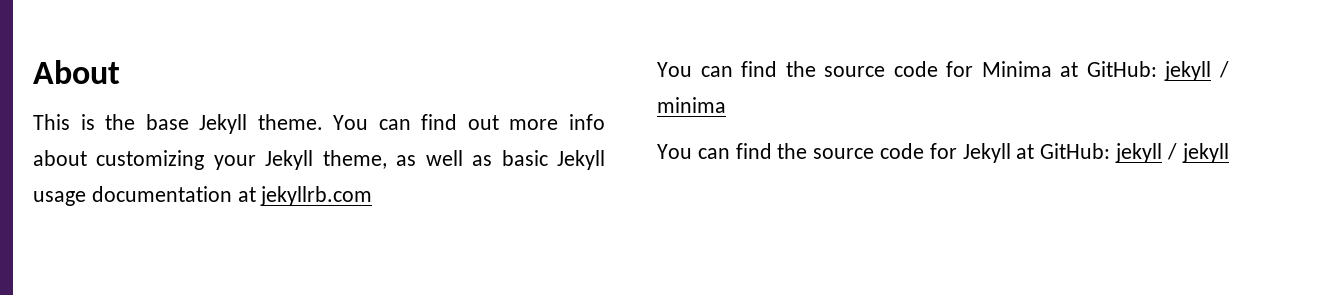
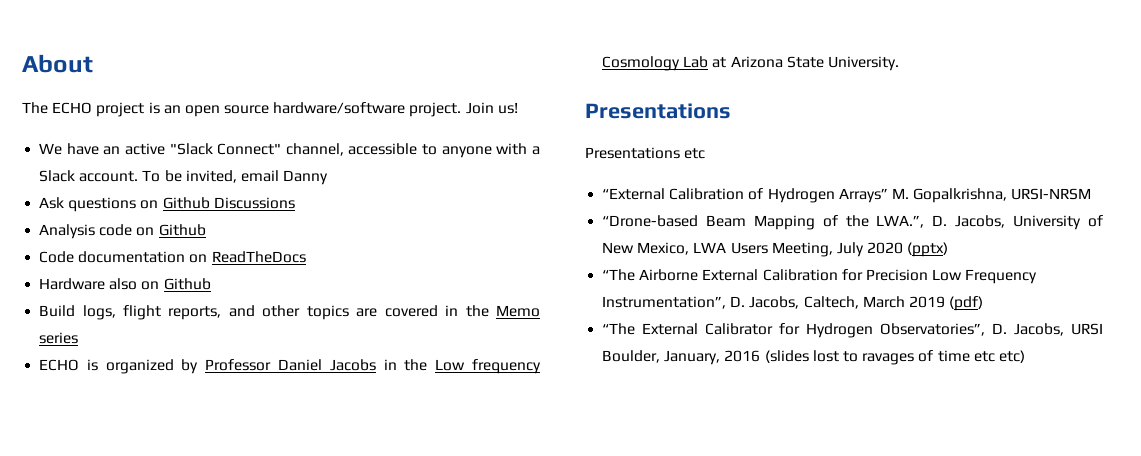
[33,114,605,134] [33,150,606,170] [33,186,373,206] [657,61,1229,81] [657,97,726,113] [657,143,1229,163] This is the base Jekyll theme. You can find out more info about customizing your Jekyll theme, as well as basic Jekyll usage documentation at jekyllrb.com // You can find the source code for Minima at GitHub: jekyll / minima // You can find the source code for Jekyll at GitHub: jekyll / jekyll -> [22,102,518,117] [39,143,540,158] [39,170,329,185] [39,197,295,212] [39,224,206,239] [39,251,306,263] [39,278,211,290] [39,305,540,320] [39,332,79,344] [39,359,541,374] [602,56,899,71] [585,103,731,119] [585,147,706,159] [602,188,1092,203] [602,215,1103,230] [602,242,949,257] [602,269,1038,284] [602,296,984,311] [602,323,1103,338] [602,350,1025,365] The ECHO project is an open source hardware/software project. Join us! // We have an active "Slack Connect" channel, accessible to anyone with a Slack account. To be invited, email Danny // Ask questions on Github Discussions // Analysis code on Github // Code documentation on ReadTheDocs // Hardware also on Github // Build logs, flight reports, and other topics are covered in the Memo series // ECHO is organized by Professor Daniel Jacobs in the Low frequency Cosmology Lab at Arizona State University. // Presentations // Presentations etc // “External Calibration of Hydrogen Arrays” M. Gopalkrishna, URSI-NRSM // “Drone-based Beam Mapping of the LWA.”, D. Jacobs, University of New Mexico, LWA Users Meeting, July 2020 (pptx) // “The Airborne External Calibration for Precision Low Frequency Instrumentation”, D. Jacobs, Caltech, March 2019 (pdf) // “The External Calibrator for Hydrogen Observatories”, D. Jacobs, URSI Boulder, January, 2016 (slides lost to ravages of time etc etc)

